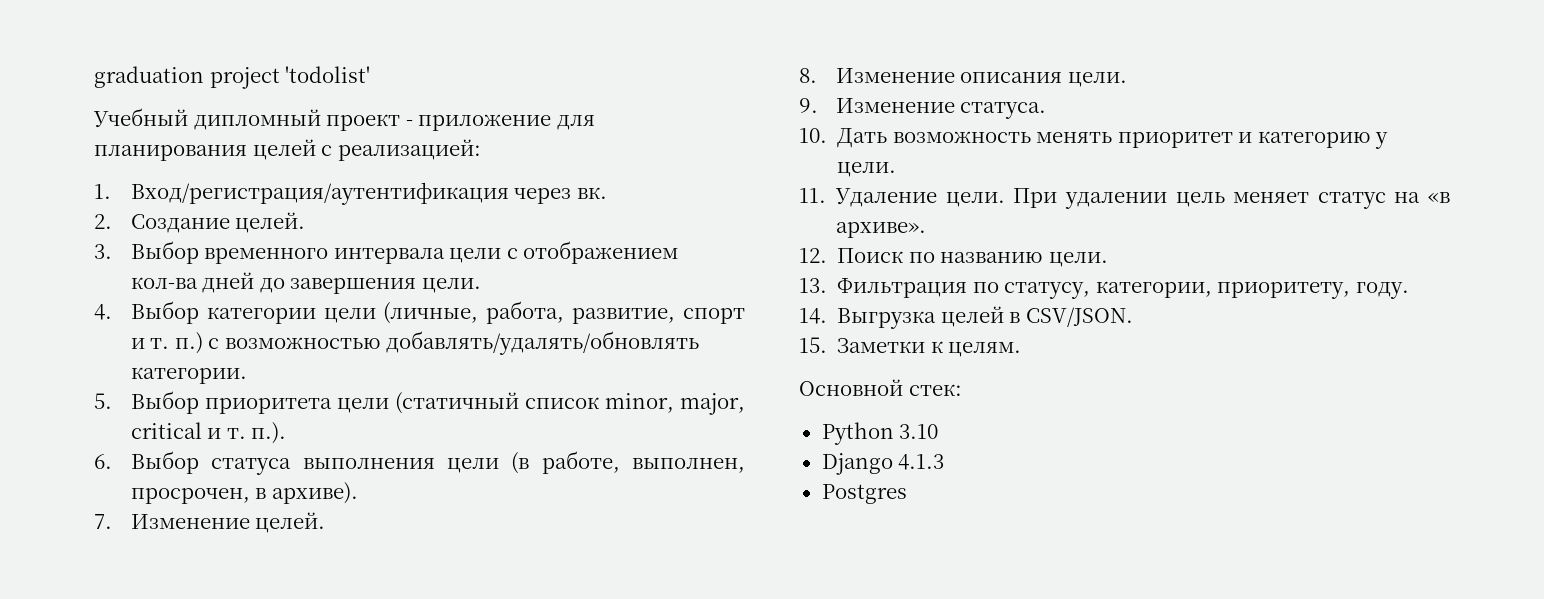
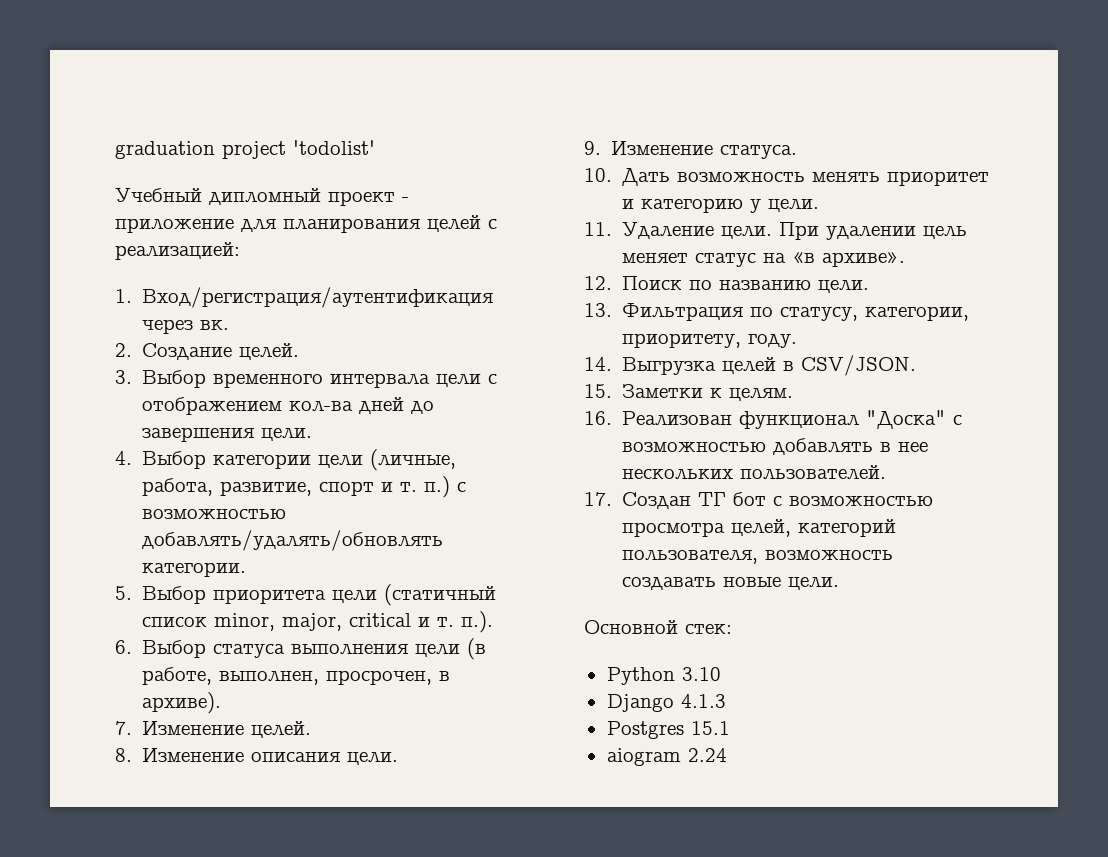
(1022, 349) none -> [584,410,963,429] [622,438,929,455] [622,465,887,480] [584,492,934,509] [622,519,897,537] [622,550,894,564] [622,577,840,590] // 16. Реализован функционал "Доска" с возможностью добавлять в нее нескольких пользователей. // 17. Создан ТГ бот с возможностью просмотра целей, категорий пользователя, возможность создавать новые цели.
(907, 494) none -> [690,721,730,735] [606,748,727,766] 15.1 // aiogram 2.24

